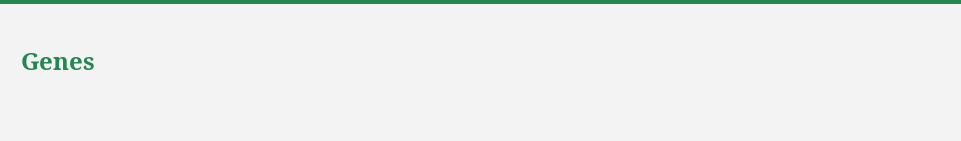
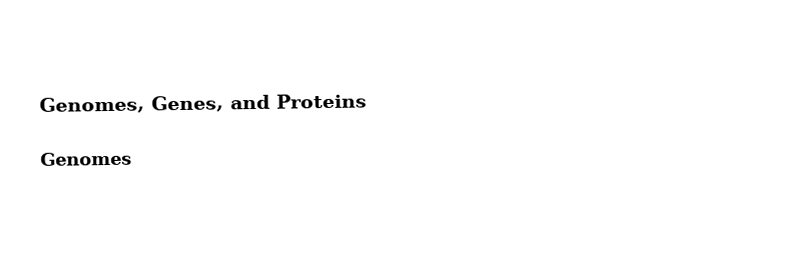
[21,53,95,70] Genes -> [39,93,367,114] [40,151,132,166] Genomes, Genes, and Proteins // Genomes

